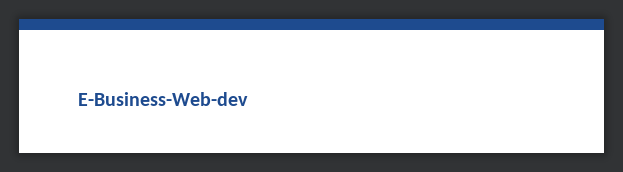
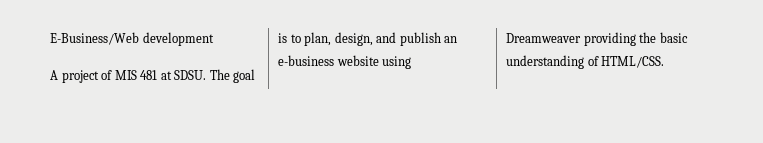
[78,92,248,106] E-Business-Web-dev -> [50,32,214,46] [50,69,256,83] [278,32,458,46] [278,55,412,69] [506,32,688,46] [506,55,665,69] E-Business/Web development // A project of MIS 481 at SDSU. The goal is to plan, design, and publish an e-business website using Dreamweaver providing the basic understanding of HTML/CSS.

